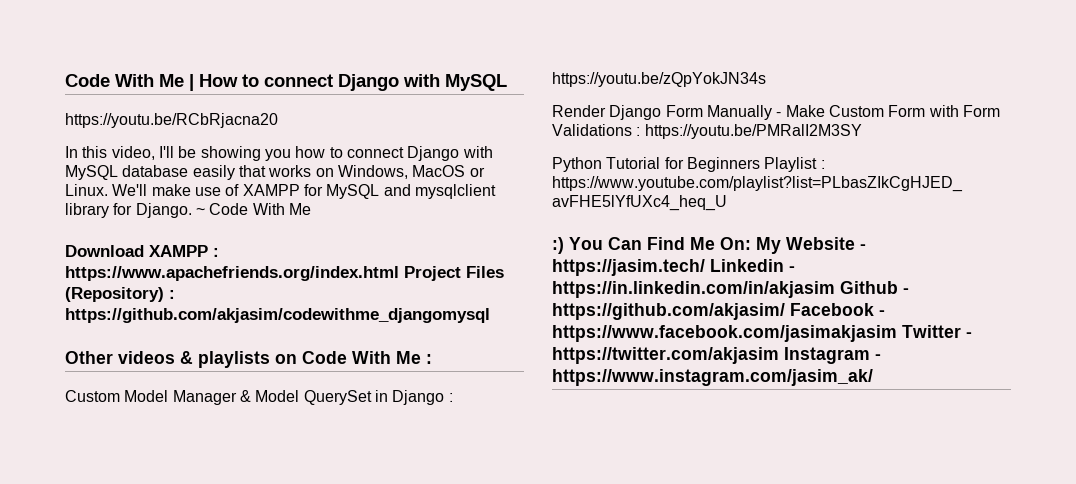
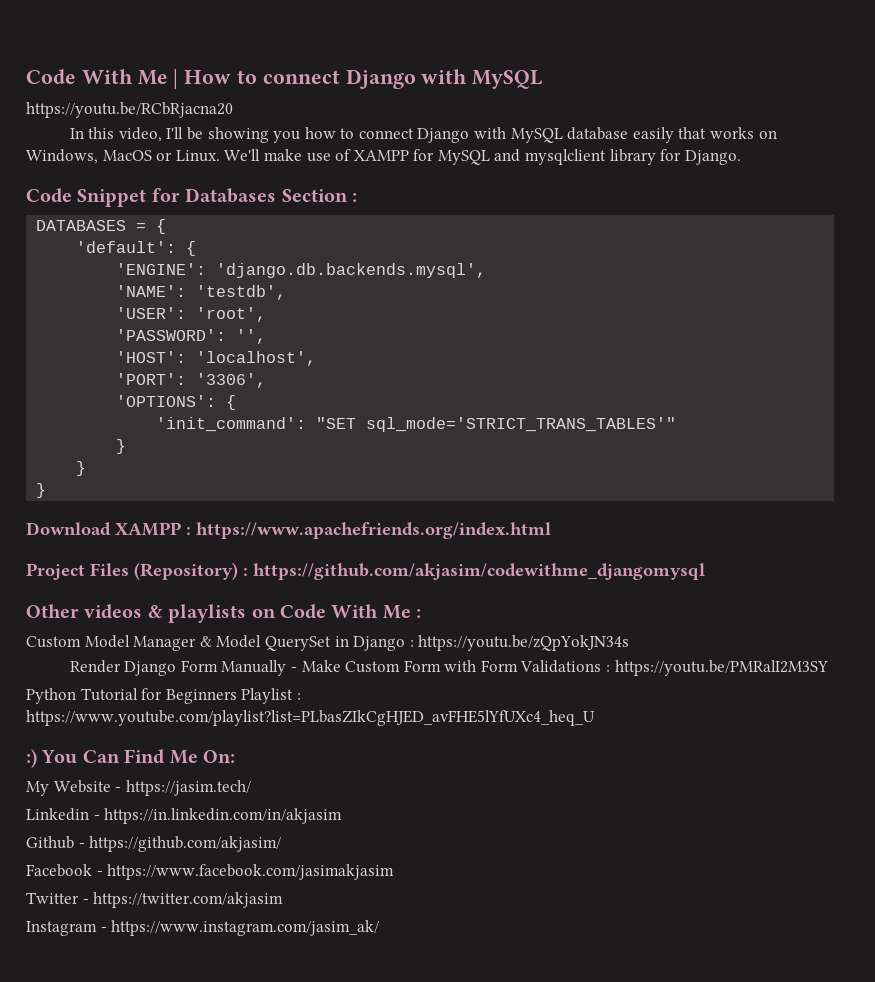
[195,203,311,215] ~ Code With Me -> [26,188,357,207] [36,219,167,234] [76,241,197,256] [116,263,487,278] [116,285,287,300] [116,307,267,322] [116,329,267,344] [116,351,317,366] [116,373,267,388] [116,395,237,410] [156,417,677,432] [116,439,127,454] [76,461,87,476] [36,483,47,498] // Code Snippet for Databases Section : // DATABASES = { // 'default': { // 'ENGINE': 'django.db.backends.mysql', // 'NAME': 'testdb', // 'USER': 'root', // 'PASSWORD': '', // 'HOST': 'localhost', // 'PORT': '3306', // 'OPTIONS': { // 'init_command': "SET sql_mode='STRICT_TRANS_TABLES'" // } // } // }
(399, 273) none -> (551, 530) //
(751, 243) none -> (235, 756) //
(705, 267) none -> (251, 788) //
(835, 289) none -> (343, 816) //
(785, 311) none -> (282, 844) //
(897, 333) none -> (395, 872) //
(779, 355) none -> (284, 900) //

